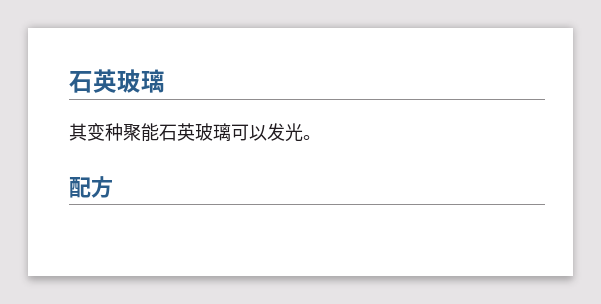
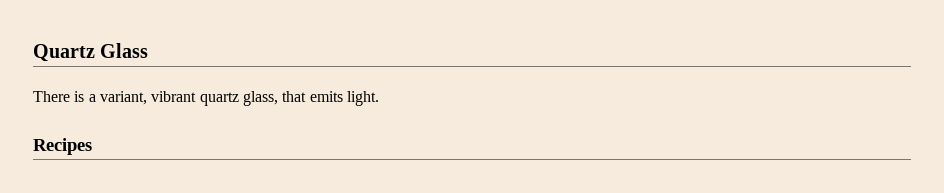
[69,69,165,93] [69,123,321,142] [69,176,113,198] 石英玻璃 // 其变种聚能石英玻璃可以发光。 // 配方 -> [33,43,149,62] [33,91,379,106] [33,138,92,155] Quartz Glass // There is a variant, vibrant quartz glass, that emits light. // Recipes

